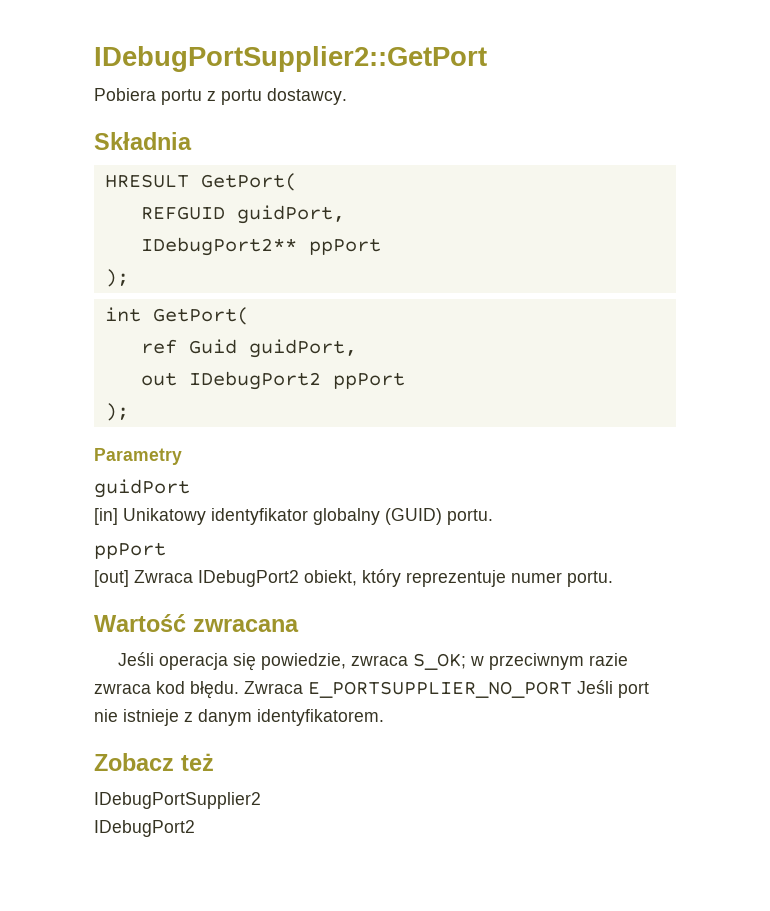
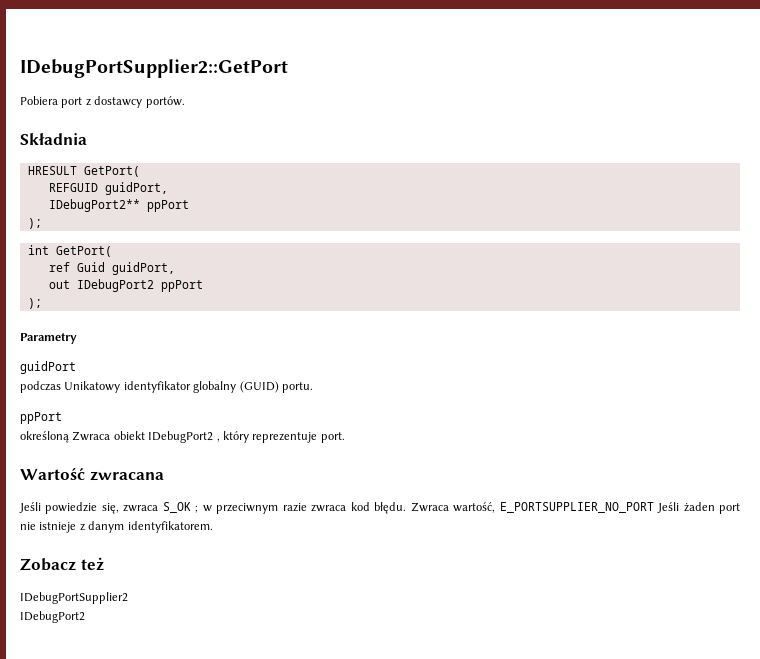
[161,88,347,105] portu z portu dostawcy. -> [61,96,185,108] port z dostawcy portów.
[94,508,118,525] [in] -> [20,381,61,393] podczas
[94,569,613,587] [94,614,299,632] [118,652,467,671] [out] Zwraca IDebugPort2 obiekt, który reprezentuje numer portu. // Wartość zwracana // Jeśli operacja się powiedzie, zwraca S_OK; -> [20,431,345,443] [20,467,164,481] [19,502,199,514] określoną Zwraca obiekt IDebugPort2 , który reprezentuje port. // Wartość zwracana // Jeśli powiedzie się, zwraca S_OK ;
(303, 687) none -> [453,502,496,513] wartość,
(613, 687) none -> [683,502,715,512] żaden

